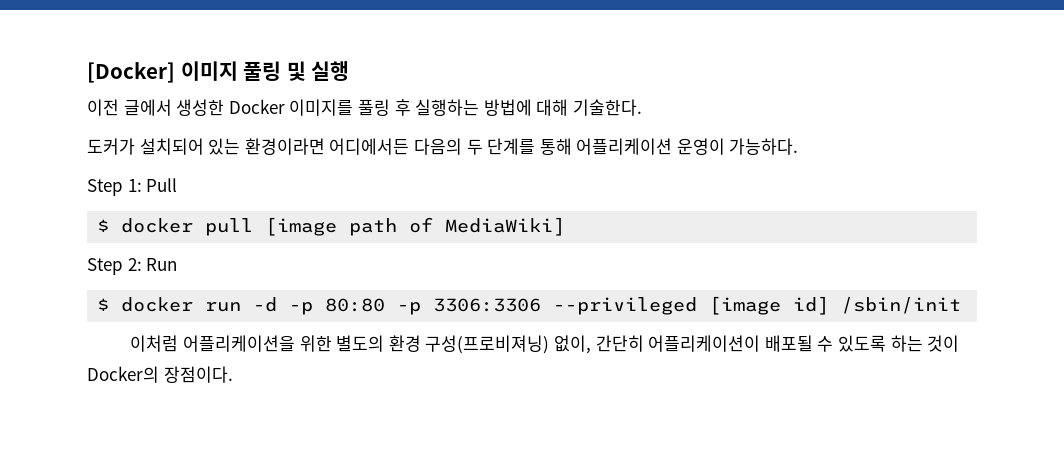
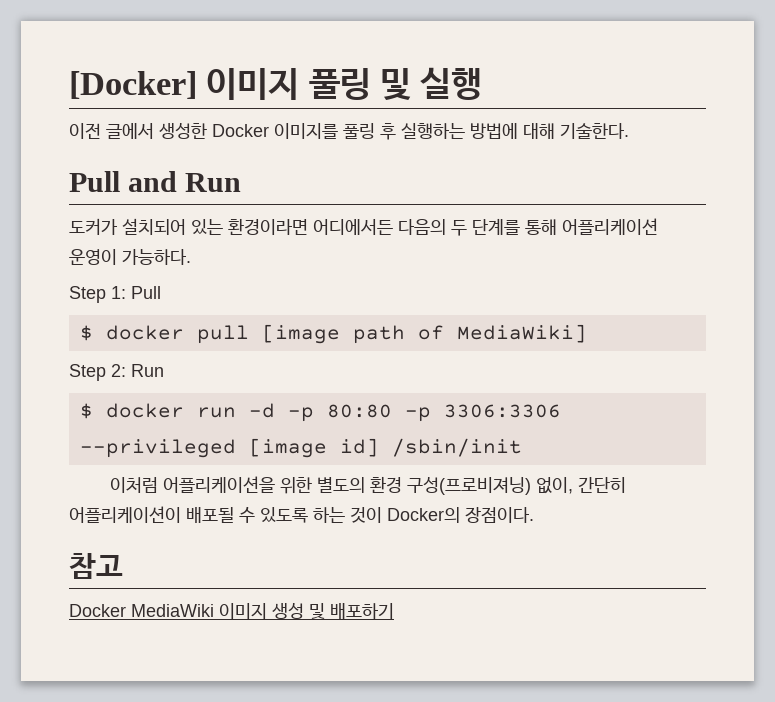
(642, 107) none -> [69,171,242,192] // Pull and Run
(233, 374) none -> [69,553,123,579] [69,603,394,619] // 참고 // Docker MediaWiki 이미지 생성 및 배포하기

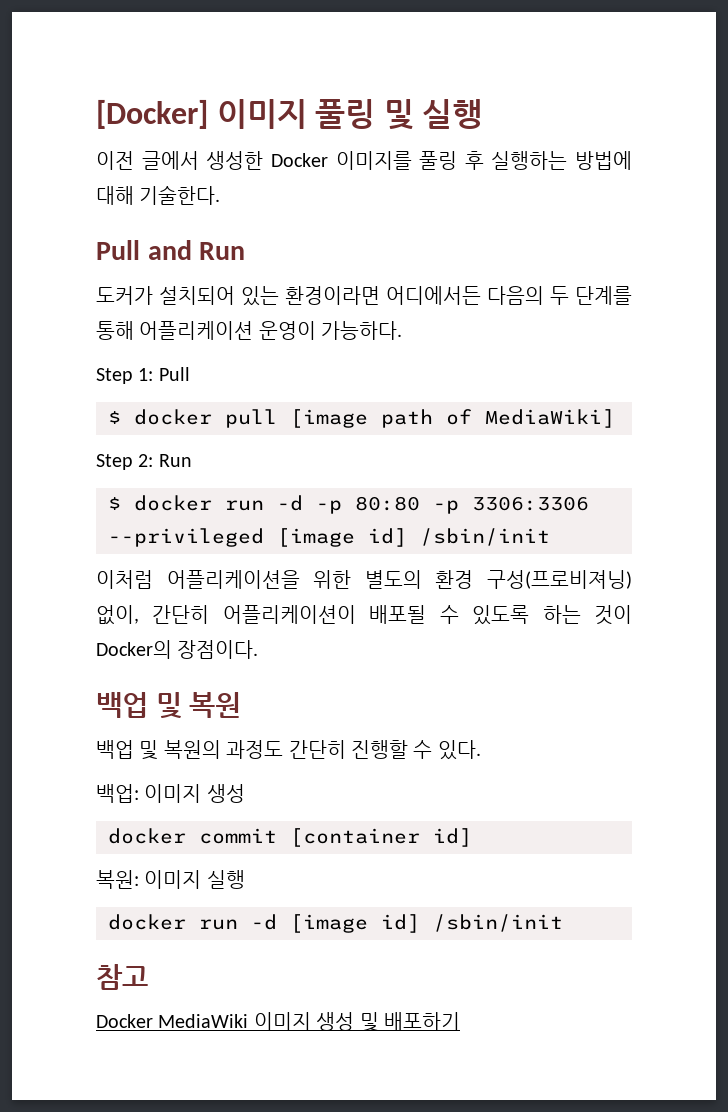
(534, 515) none -> [96,692,242,719] [96,740,481,760] [96,784,245,803] [108,828,472,847] [96,870,245,889] [108,914,563,933] // 백업 및 복원 // 백업 및 복원의 과정도 간단히 진행할 수 있다. // 백업: 이미지 생성 // docker commit [container id] // 복원: 이미지 실행 // docker run -d [image id] /sbin/init

